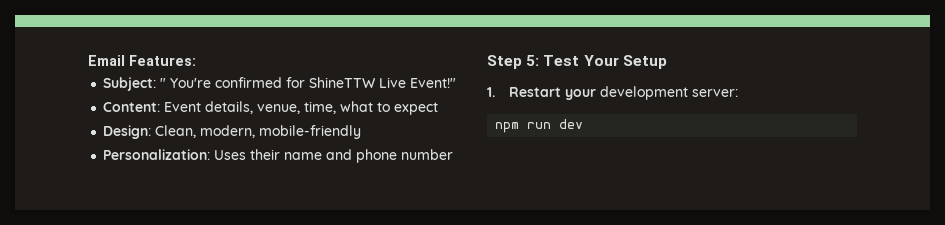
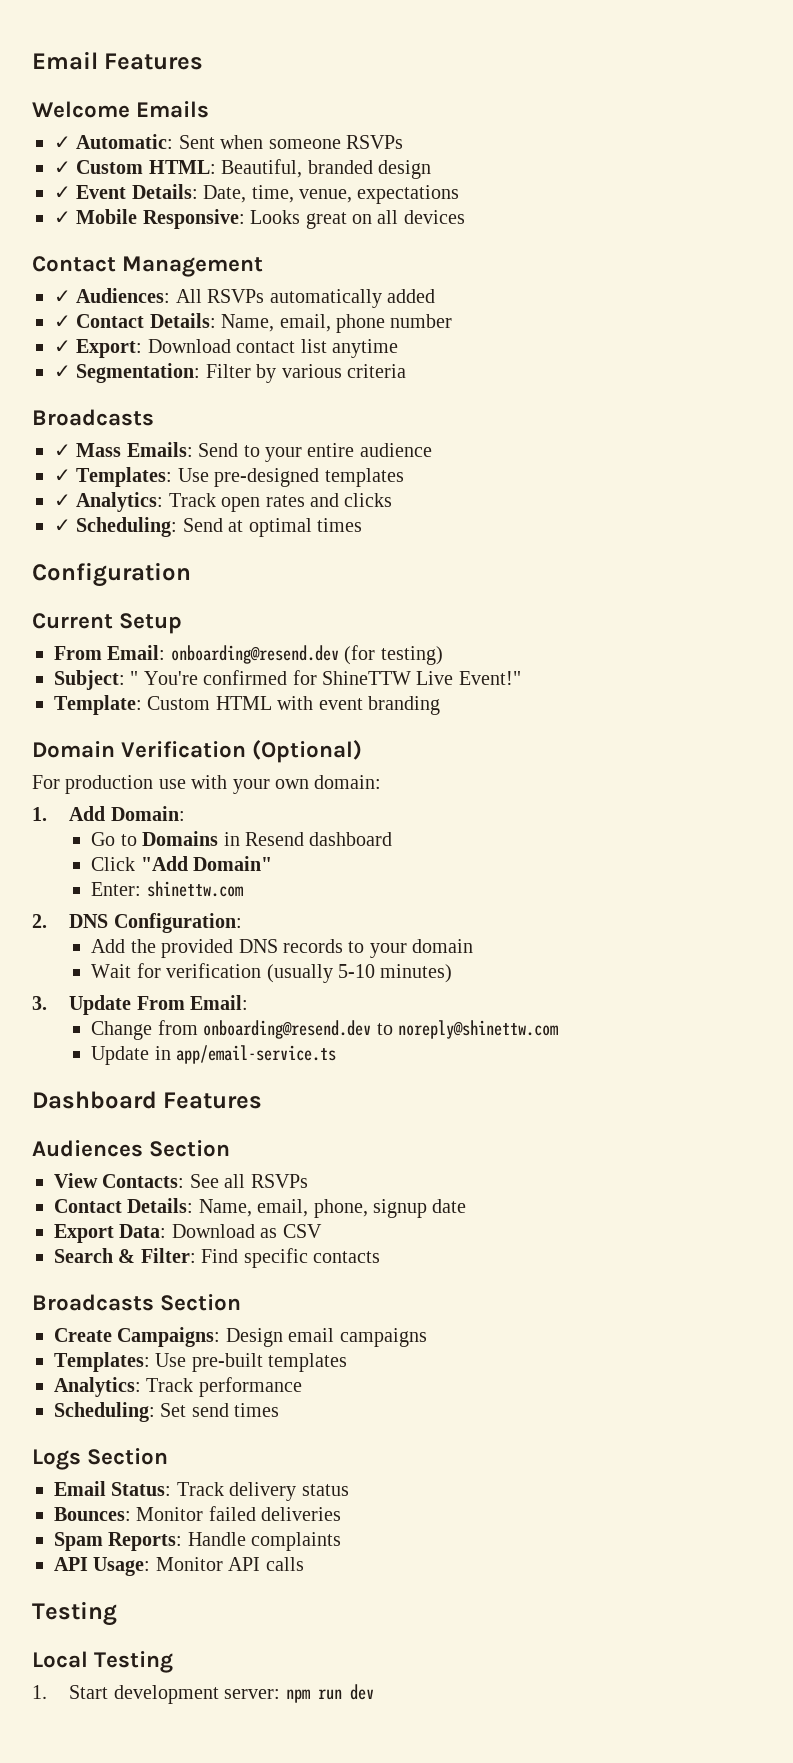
[88,55,196,66] Email Features: -> [32,51,204,70] [32,101,210,118] [54,134,403,149] [54,159,431,179] [54,184,460,204] [54,209,465,229] [32,256,264,277] [54,288,435,308] [54,313,453,333] [54,339,398,358] [54,363,406,383] [32,409,154,426] [54,442,432,462] [54,467,404,487] [54,492,393,512] [54,517,362,537] [32,562,191,587] [32,613,183,634] [54,645,443,665] Email Features // Welcome Emails // ✓ Automatic: Sent when someone RSVPs // ✓ Custom HTML: Beautiful, branded design // ✓ Event Details: Date, time, venue, expectations // ✓ Mobile Responsive: Looks great on all devices // Contact Management // ✓ Audiences: All RSVPs automatically added // ✓ Contact Details: Name, email, phone number // ✓ Export: Download contact list anytime // ✓ Segmentation: Filter by various criteria // Broadcasts // ✓ Mass Emails: Send to your entire audience // ✓ Templates: Use pre-designed templates // ✓ Analytics: Track open rates and clicks // ✓ Scheduling: Send at optimal times // Configuration // Current Setup // From Email: onboarding@resend.dev (for testing)
[103,101,439,115] [103,125,362,139] [103,149,454,163] [487,55,667,69] [487,87,596,100] Content: Event details, venue, time, what to expect // Design: Clean, modern, mobile-friendly // Personalization: Uses their name and phone number // Step 5: Test Your Setup // 1. Restart your -> [54,695,440,715] [32,740,363,763] [32,775,382,794] [32,806,185,821] [91,831,393,846] [91,856,273,871] [91,881,243,897] [32,913,242,933] [91,939,474,958] [91,963,453,983] [32,995,249,1015] [91,1020,558,1040] [91,1045,337,1065] [32,1091,263,1109] [32,1140,231,1157] [54,1173,308,1188] [54,1198,467,1218] [54,1224,322,1243] [54,1248,380,1268] [32,1294,242,1311] [54,1327,427,1347] [54,1352,348,1372] [54,1377,302,1397] [54,1402,280,1422] [32,1448,169,1470] [54,1481,349,1501] [54,1506,342,1521] [54,1532,342,1551] [54,1557,304,1576] [32,1601,117,1626] [32,1651,174,1673] [32,1685,109,1699] Template: Custom HTML with event branding // Domain Verification (Optional) // For production use with your own domain: // 1. Add Domain: // Go to Domains in Resend dashboard // Click "Add Domain" // Enter: shinettw.com // 2. DNS Configuration: // Add the provided DNS records to your domain // Wait for verification (usually 5-10 minutes) // 3. Update From Email: // Change from onboarding@resend.dev to noreply@shinettw.com // Update in app/email-service.ts // Dashboard Features // Audiences Section // View Contacts: See all RSVPs // Contact Details: Name, email, phone, signup date // Export Data: Download as CSV // Search & Filter: Find specific contacts // Broadcasts Section // Create Campaigns: Design email campaigns // Templates: Use pre-built templates // Analytics: Track performance // Scheduling: Set send times // Logs Section // Email Status: Track delivery status // Bounces: Monitor failed deliveries // Spam Reports: Handle complaints // API Usage: Monitor API calls // Testing // Local Testing // 1. Start
(738, 93) // -> (281, 1694) none

